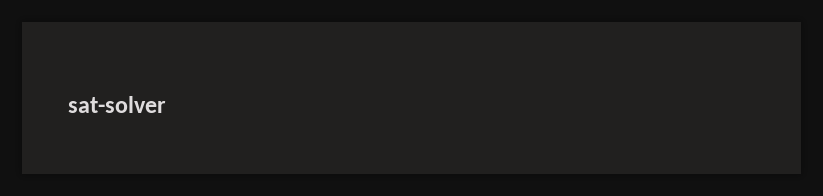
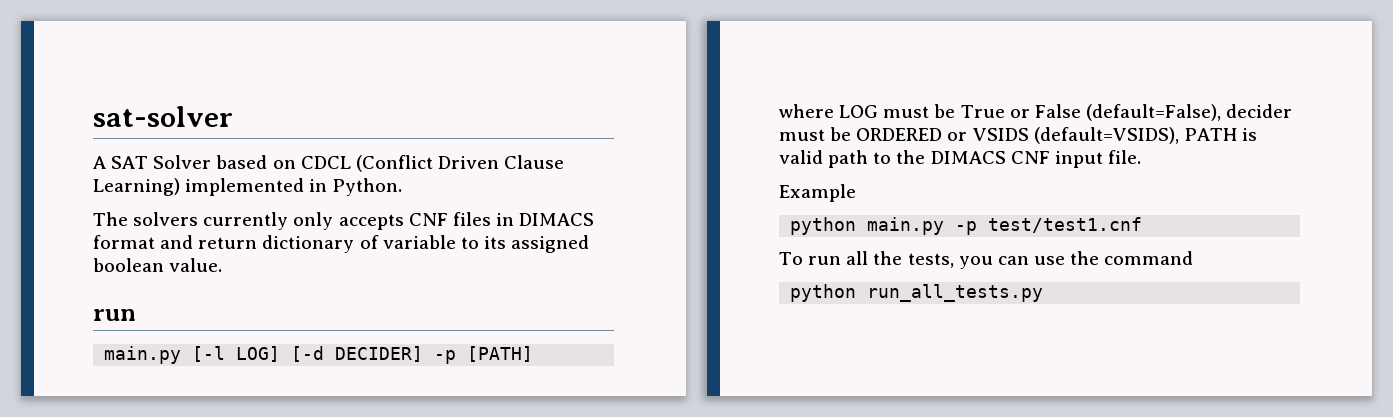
(166, 104) none -> [93,155,565,172] [93,178,403,196] [93,212,595,230] [93,235,590,253] [93,258,223,272] [93,309,136,321] [104,346,534,364] [779,104,1293,121] [779,127,1257,144] [779,150,1141,168] [779,184,856,202] [790,217,1143,235] [779,251,1194,269] [790,284,1044,302] // A SAT Solver based on CDCL (Conflict Driven Clause Learning) implemented in Python. // The solvers currently only accepts CNF files in DIMACS format and return dictionary of variable to its assigned boolean value. // run // main.py [-l LOG] [-d DECIDER] -p [PATH] // where LOG must be True or False (default=False), decider must be ORDERED or VSIDS (default=VSIDS), PATH is valid path to the DIMACS CNF input file. // Example // python main.py -p test/test1.cnf // To run all the tests, you can use the command // python run_all_tests.py

